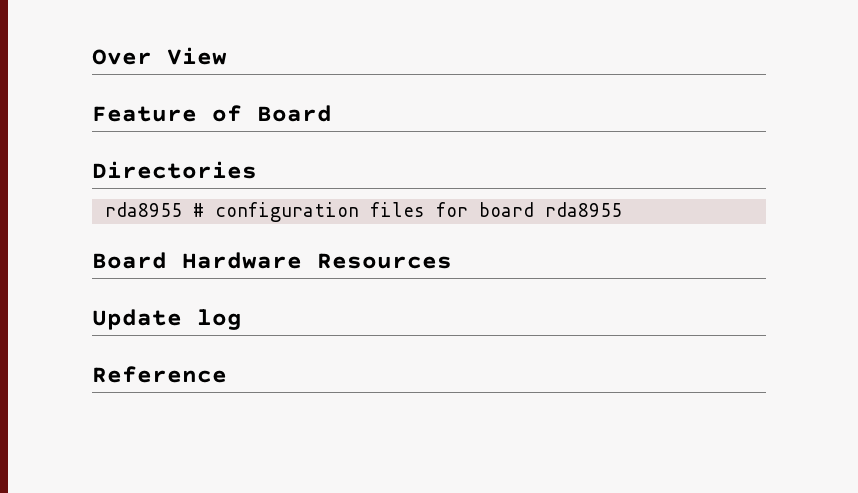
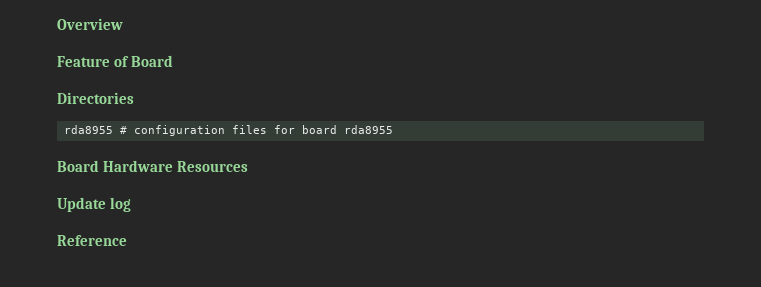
[92,47,227,65] Over View -> [57,18,123,30] Overview

